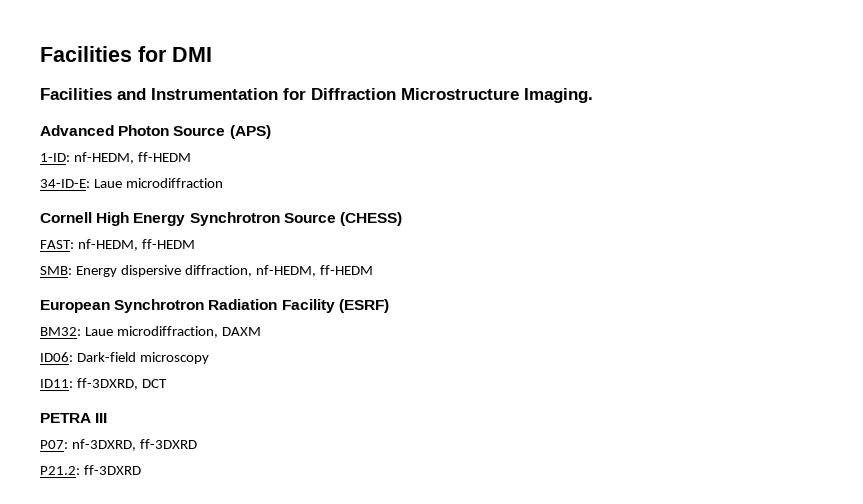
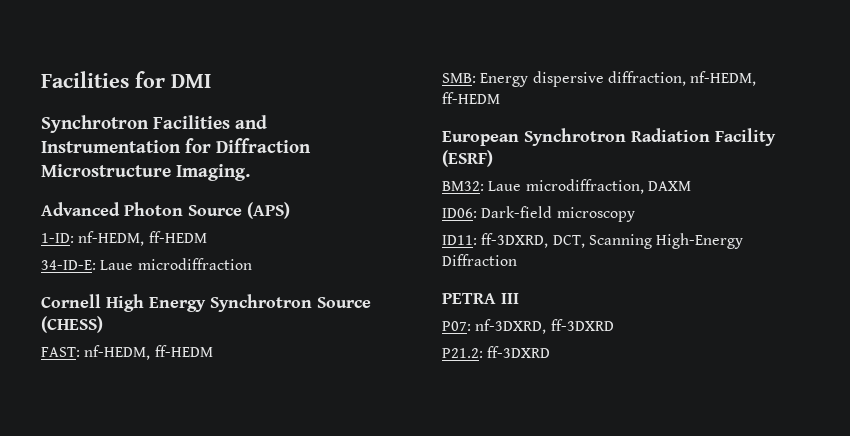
(212, 54) none -> [41,115,149,133] Synchrotron
[141,379,167,388] DCT -> [552,233,744,249] [442,254,517,266] DCT, Scanning High-Energy Diffraction

